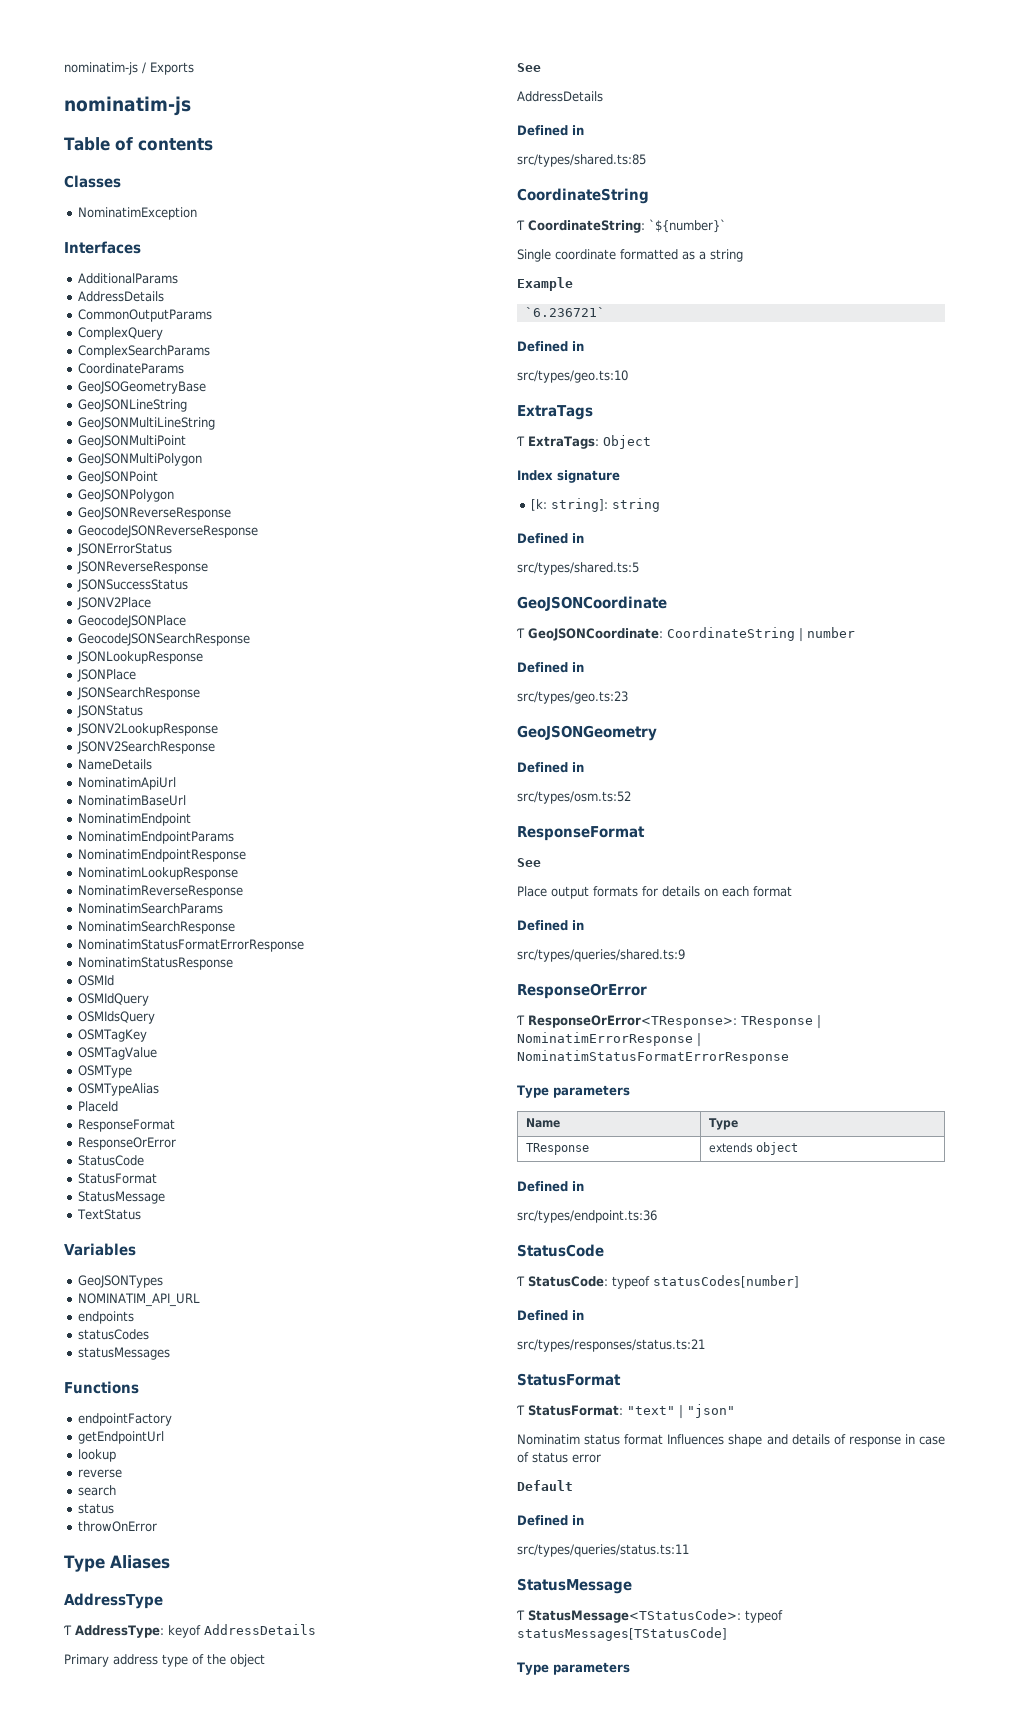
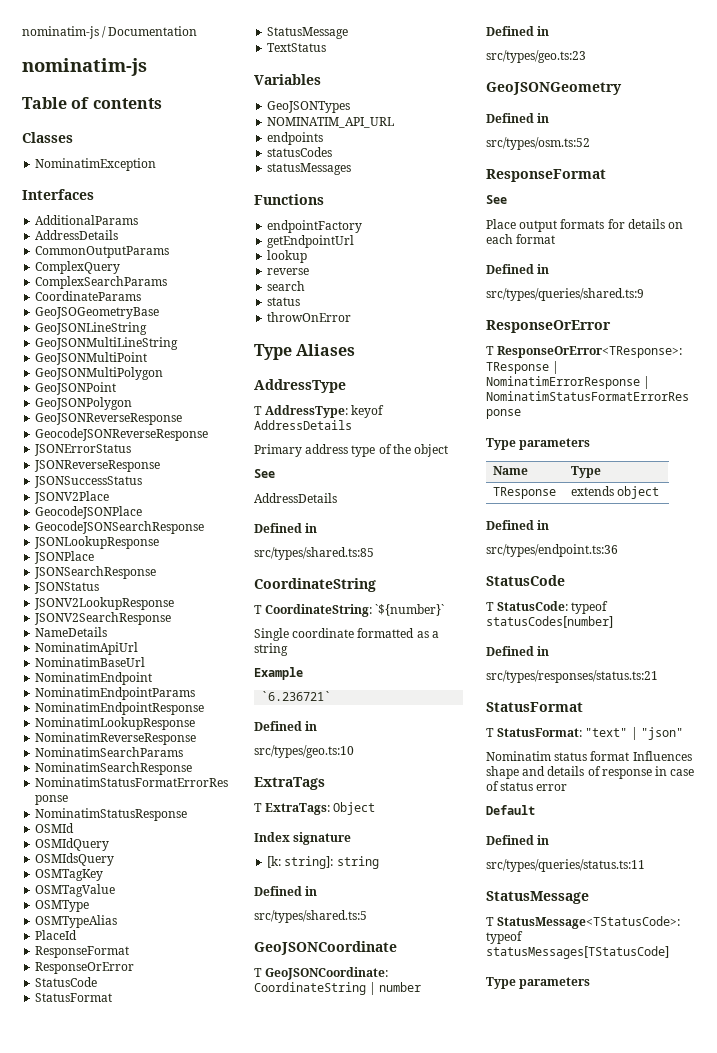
[150,62,194,75] Exports -> [108,26,198,36] Documentation

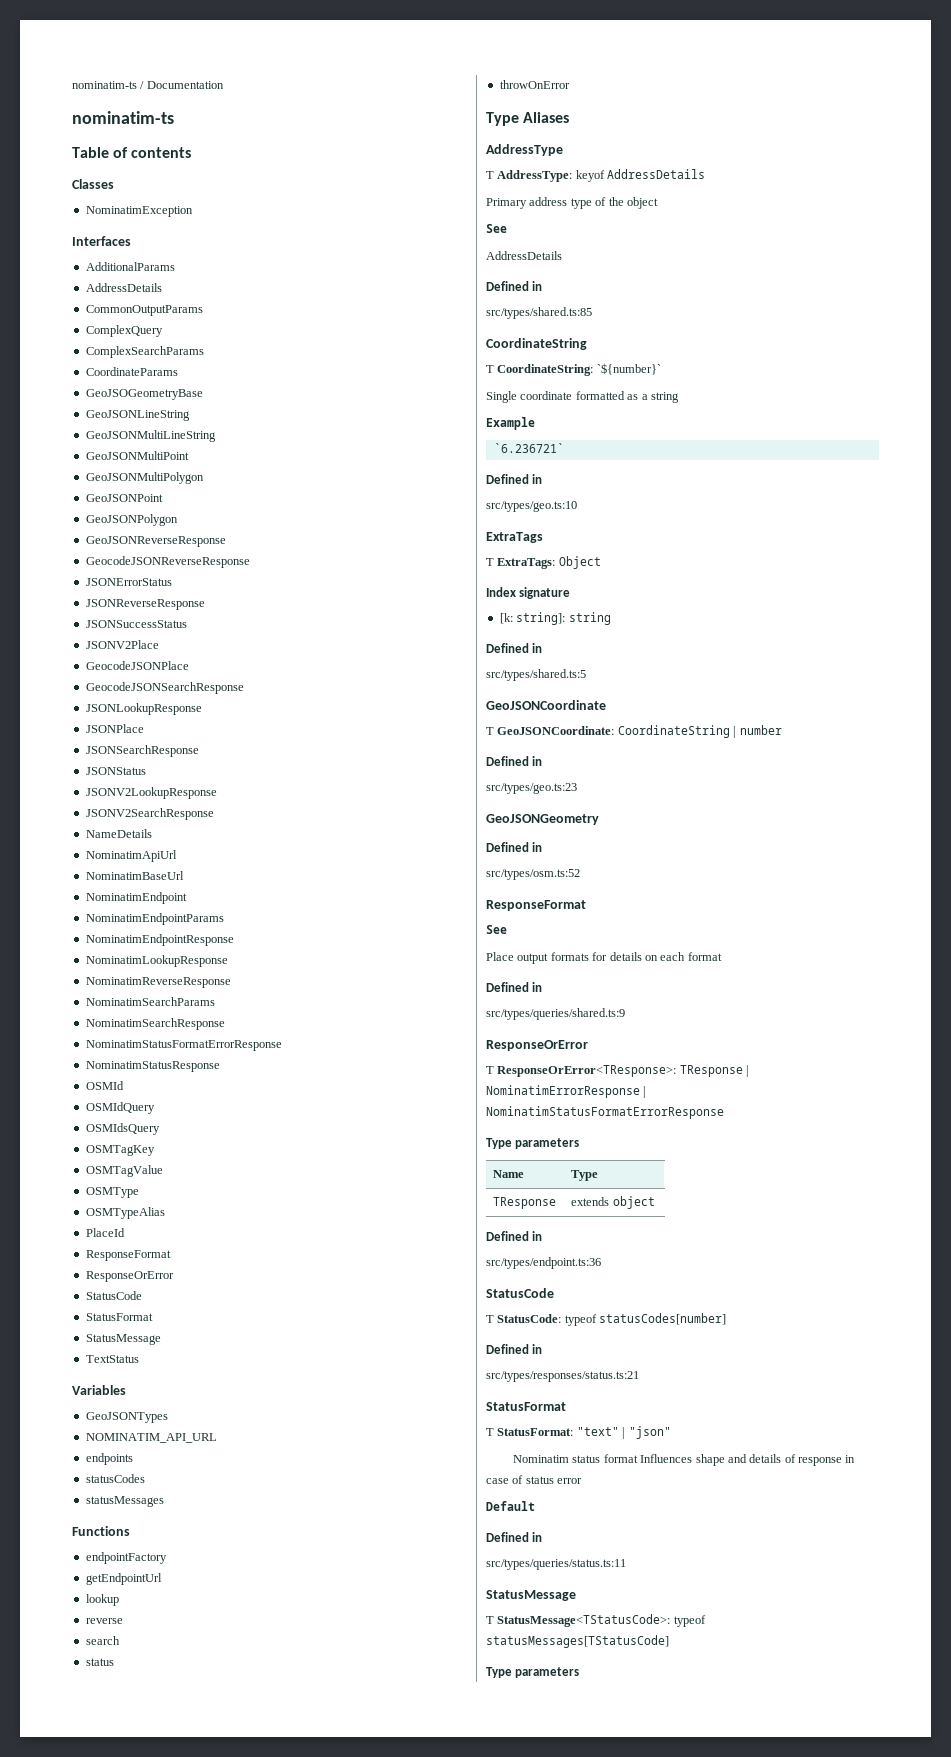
[22,26,99,39] nominatim-js -> [72,81,137,89] nominatim-ts
[22,58,147,76] nominatim-js -> [72,111,174,124] nominatim-ts

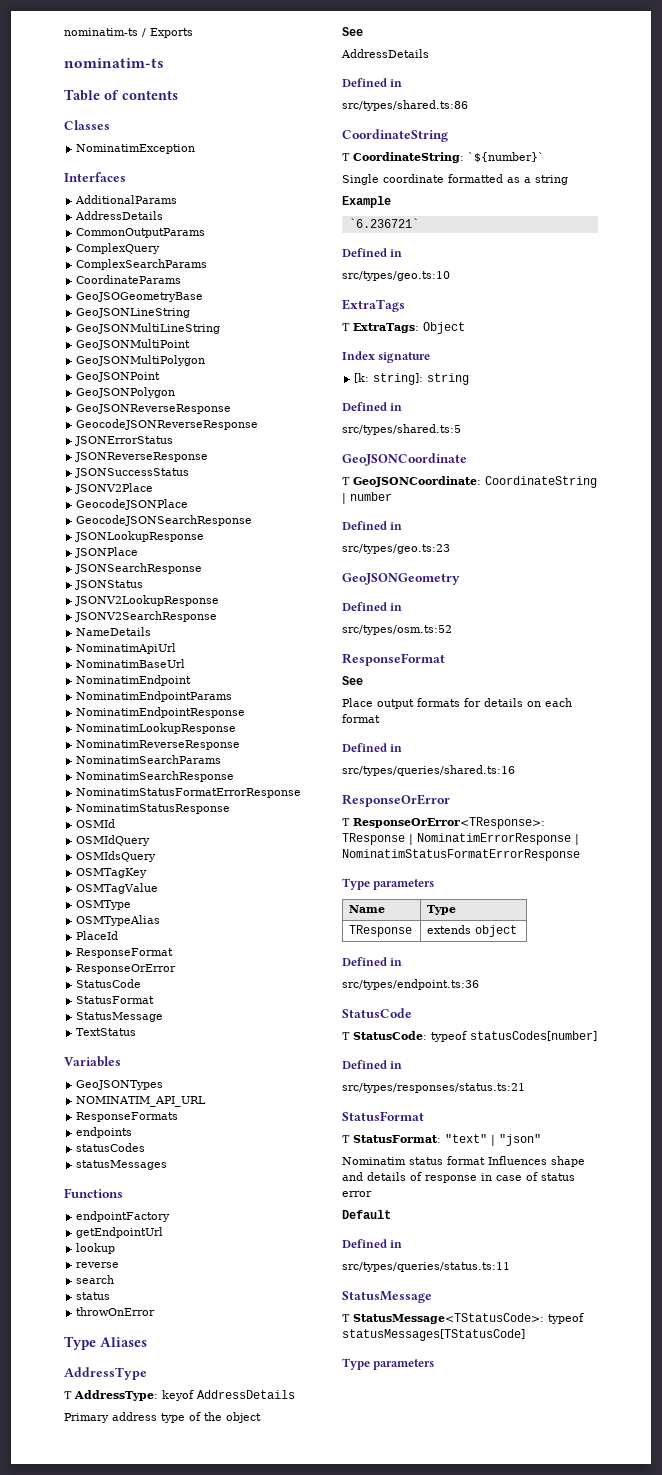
[146,81,224,89] Documentation -> [150,28,193,38] Exports
(217, 1438) none -> [76,1112,179,1122] // ResponseFormats
[486,307,592,319] src/types/shared.ts:85 -> [342,100,468,111] src/types/shared.ts:86
[486,1008,625,1020] src/types/queries/shared.ts:9 -> [342,765,515,776] src/types/queries/shared.ts:16

